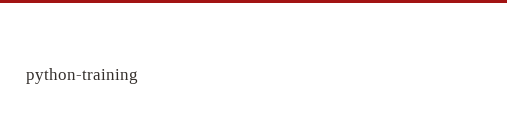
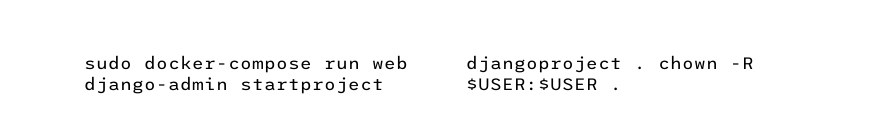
[26,68,138,84] python-training -> [84,55,408,73] [84,76,384,94] [466,55,754,73] [466,78,622,91] sudo docker-compose run web django-admin startproject djangoproject . chown -R $USER:$USER .

